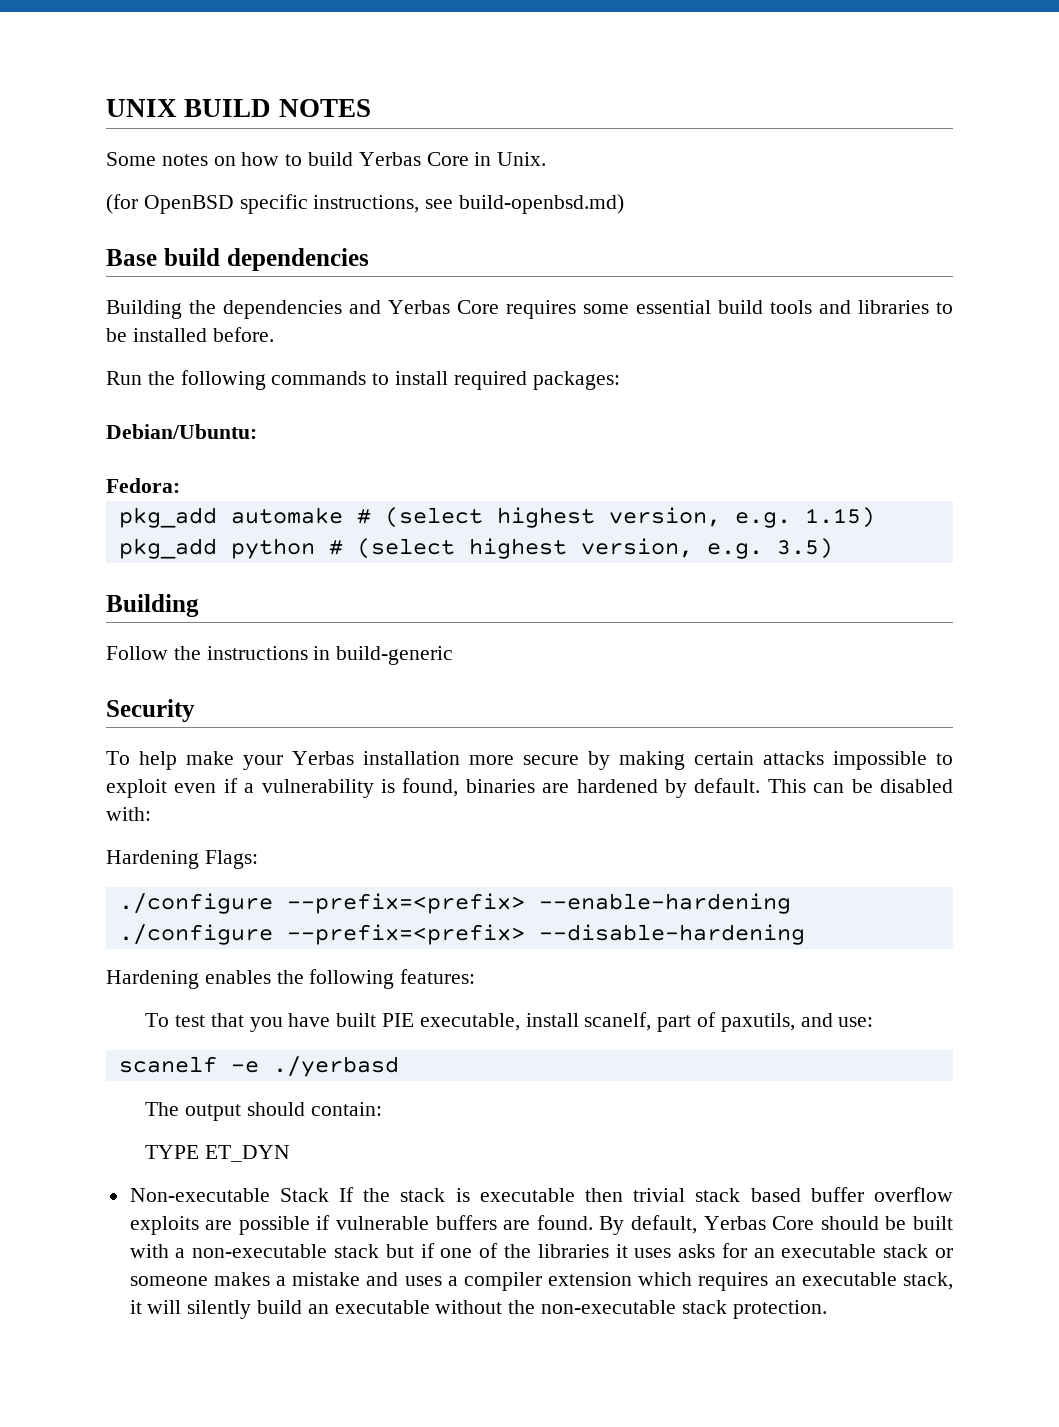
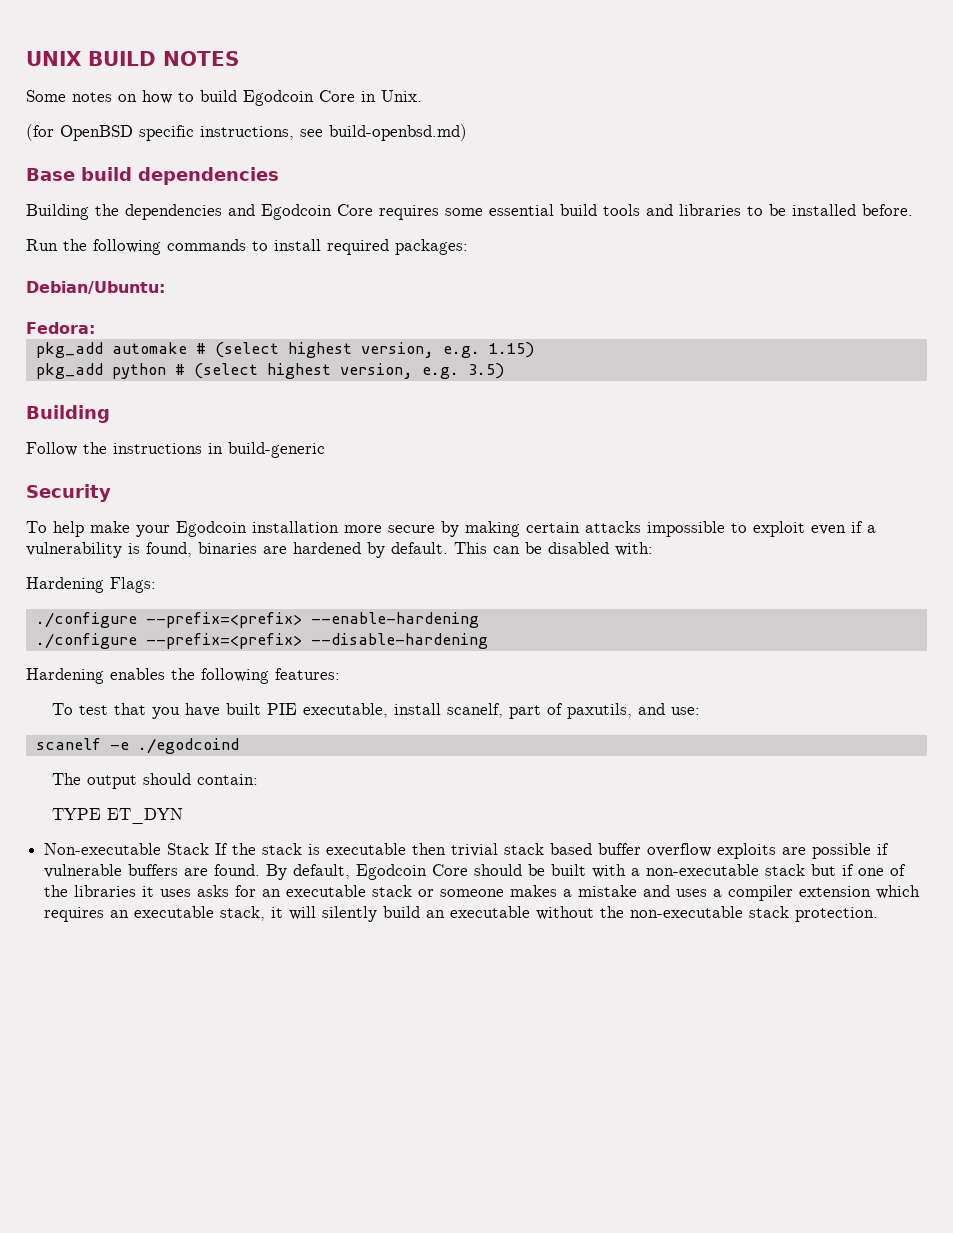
[358,152,421,166] Yerbas -> [243,90,314,106] Egodcoin
[388,300,450,314] Yerbas -> [261,204,332,220] Egodcoin
[292,751,354,765] Yerbas -> [176,521,247,537] Egodcoin
[272,1056,399,1077] ./yerbasd -> [137,738,239,754] ./egodcoind
[703,1216,766,1230] Yerbas -> [356,864,428,880] Egodcoin

